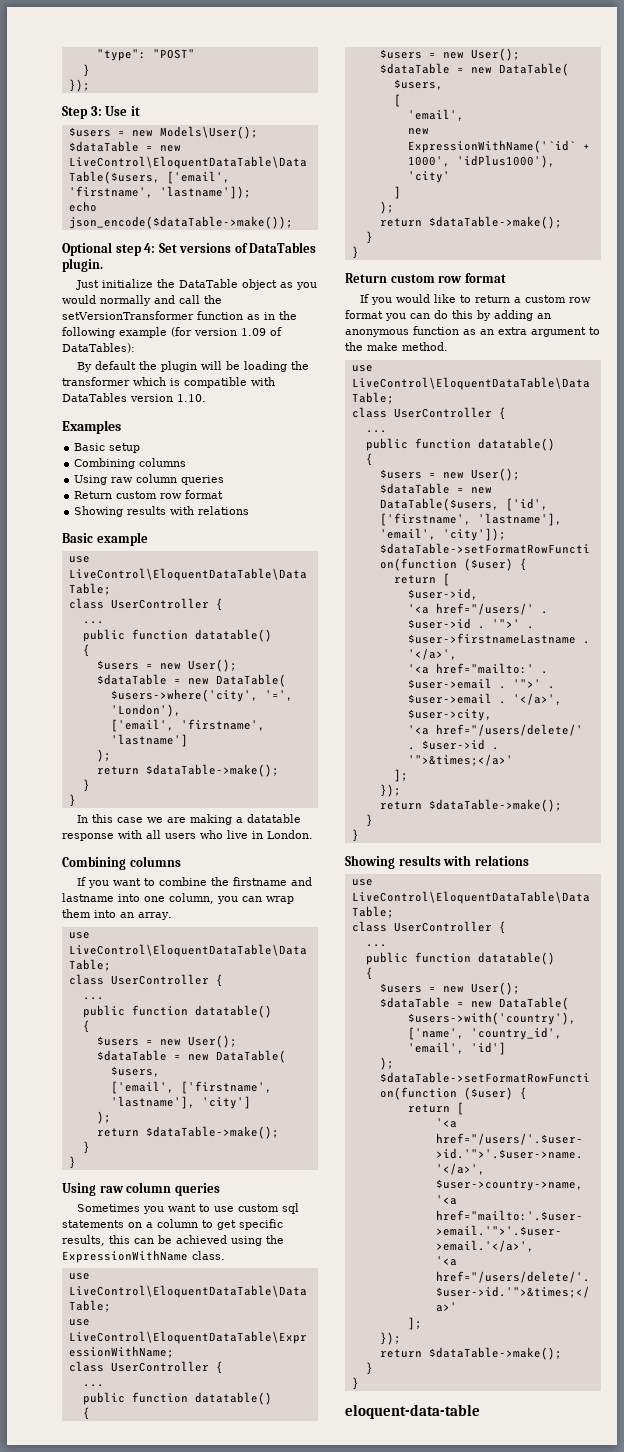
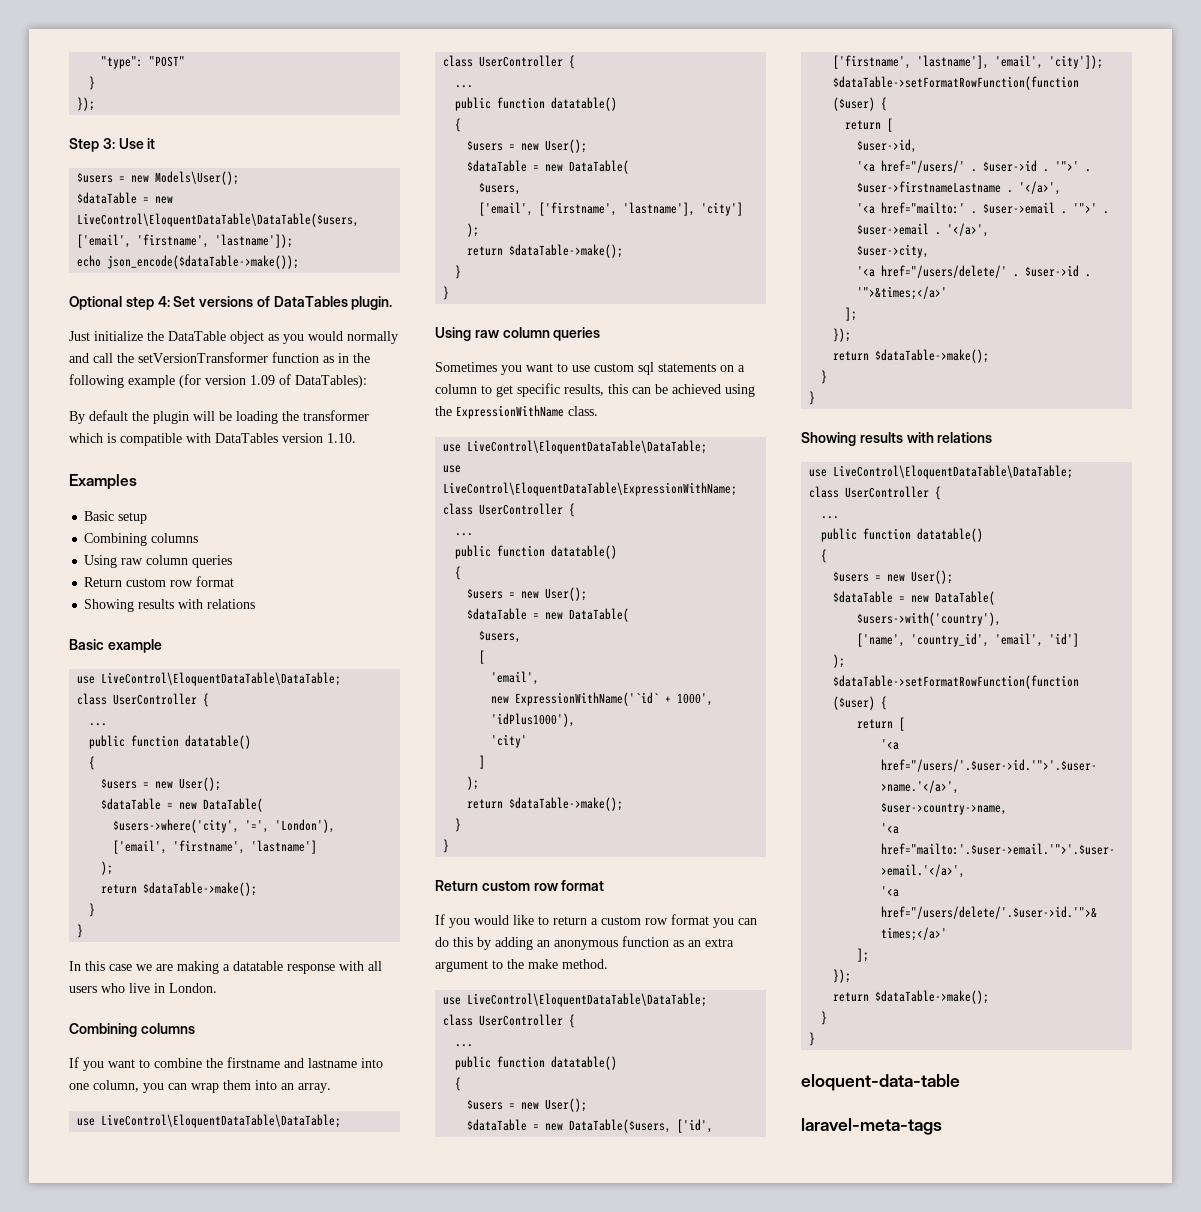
(480, 1411) none -> [801,1118,942,1135] // laravel-meta-tags

